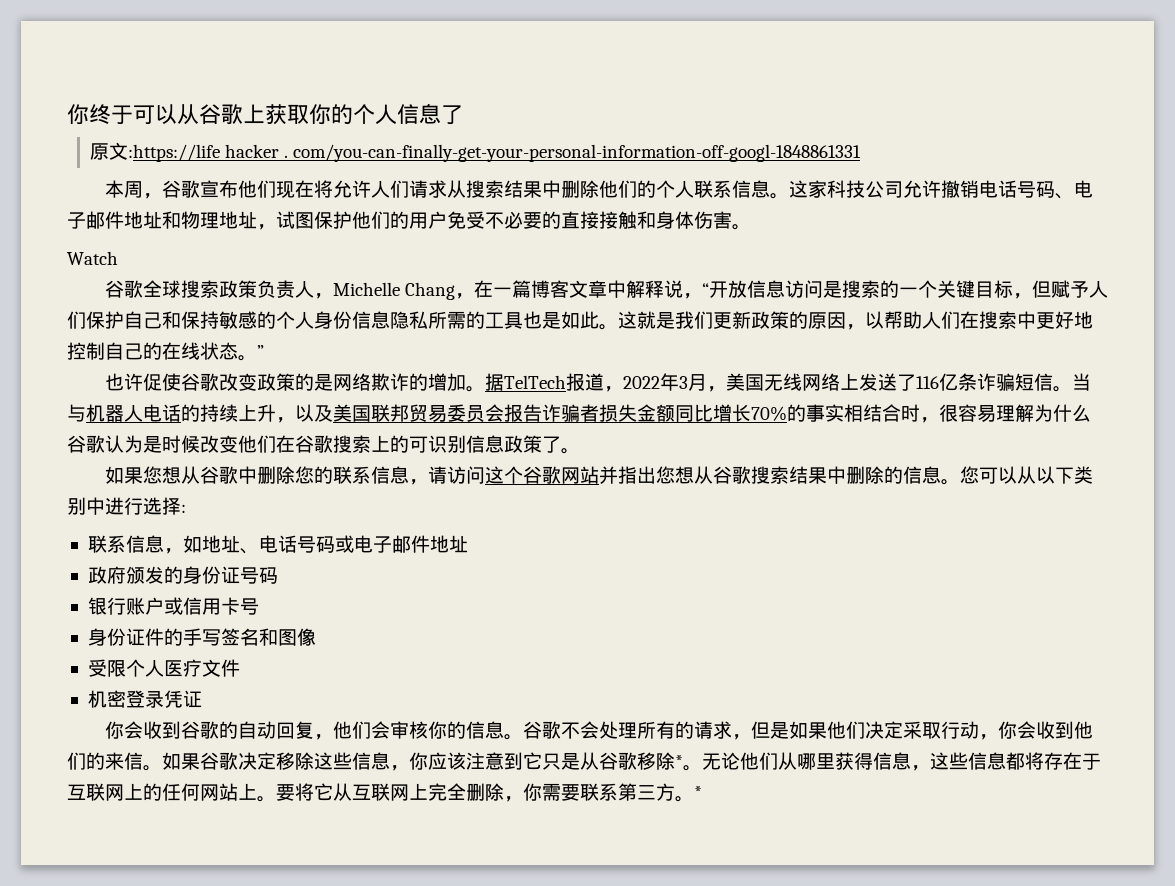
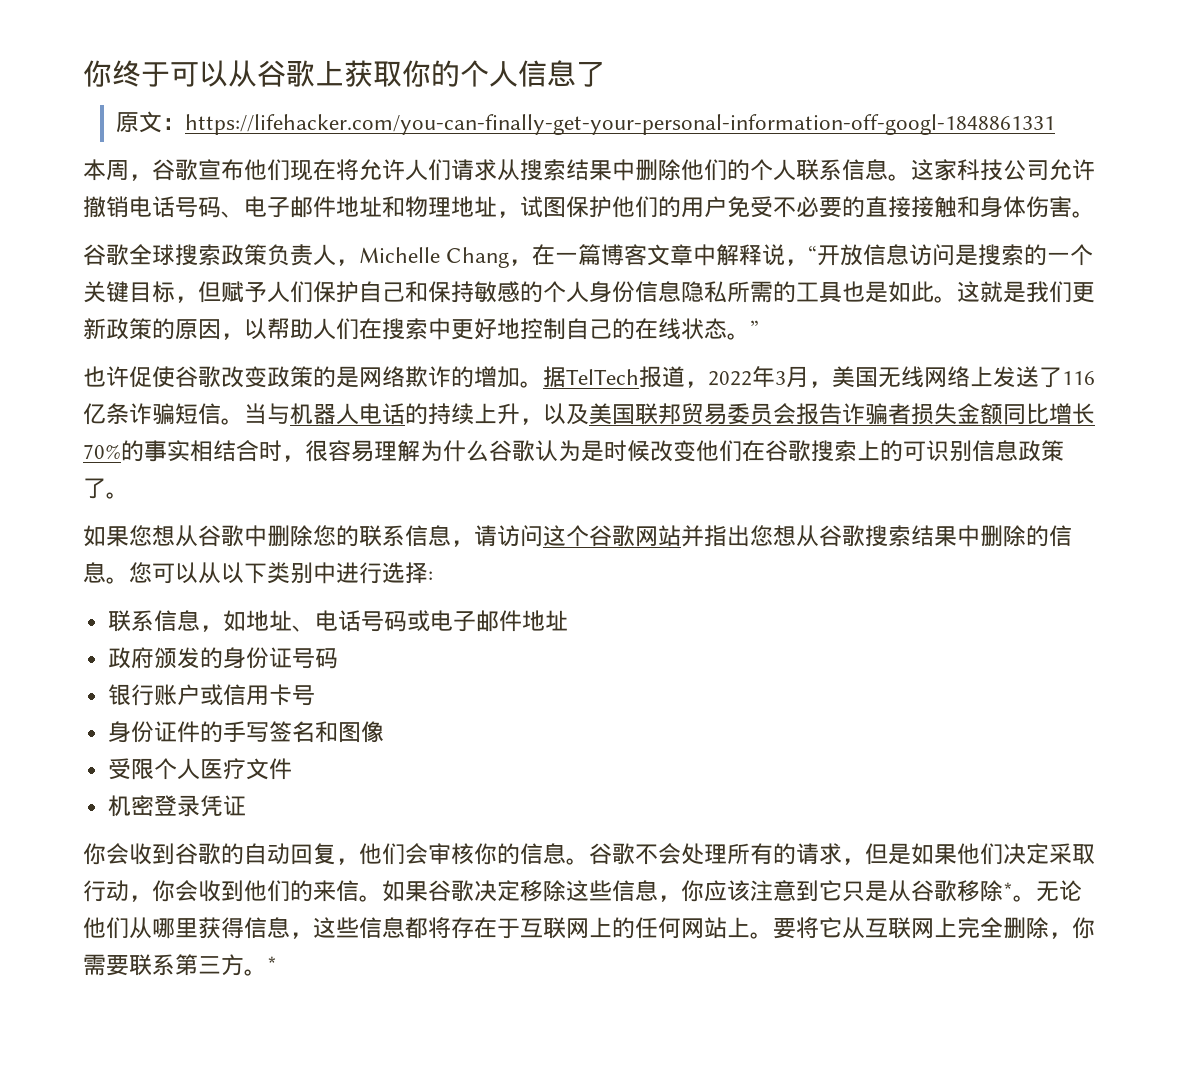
[127,144,862,162] :https://life hacker . com/you-can-finally-get-your-personal-information-off-googl-1848861331 -> [162,114,1056,135] ：https://lifehacker.com/you-can-finally-get-your-personal-information-off-googl-1848861331
[67,251,118,265] // Watch -> (1095, 214) none

